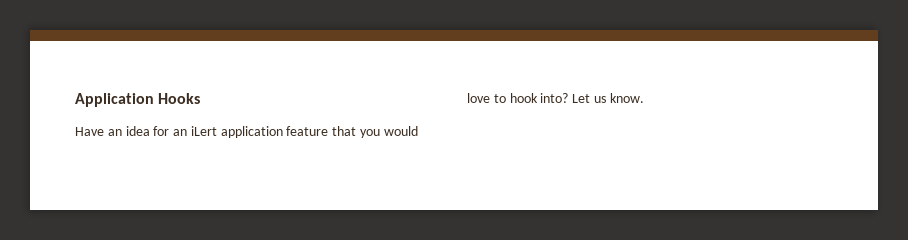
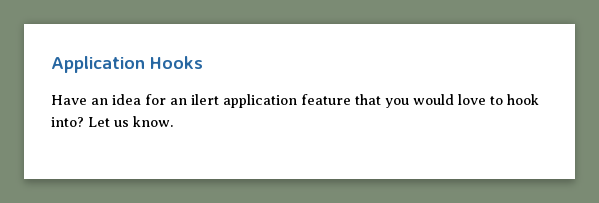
[190,126,217,136] iLert -> [191,94,219,105] ilert

